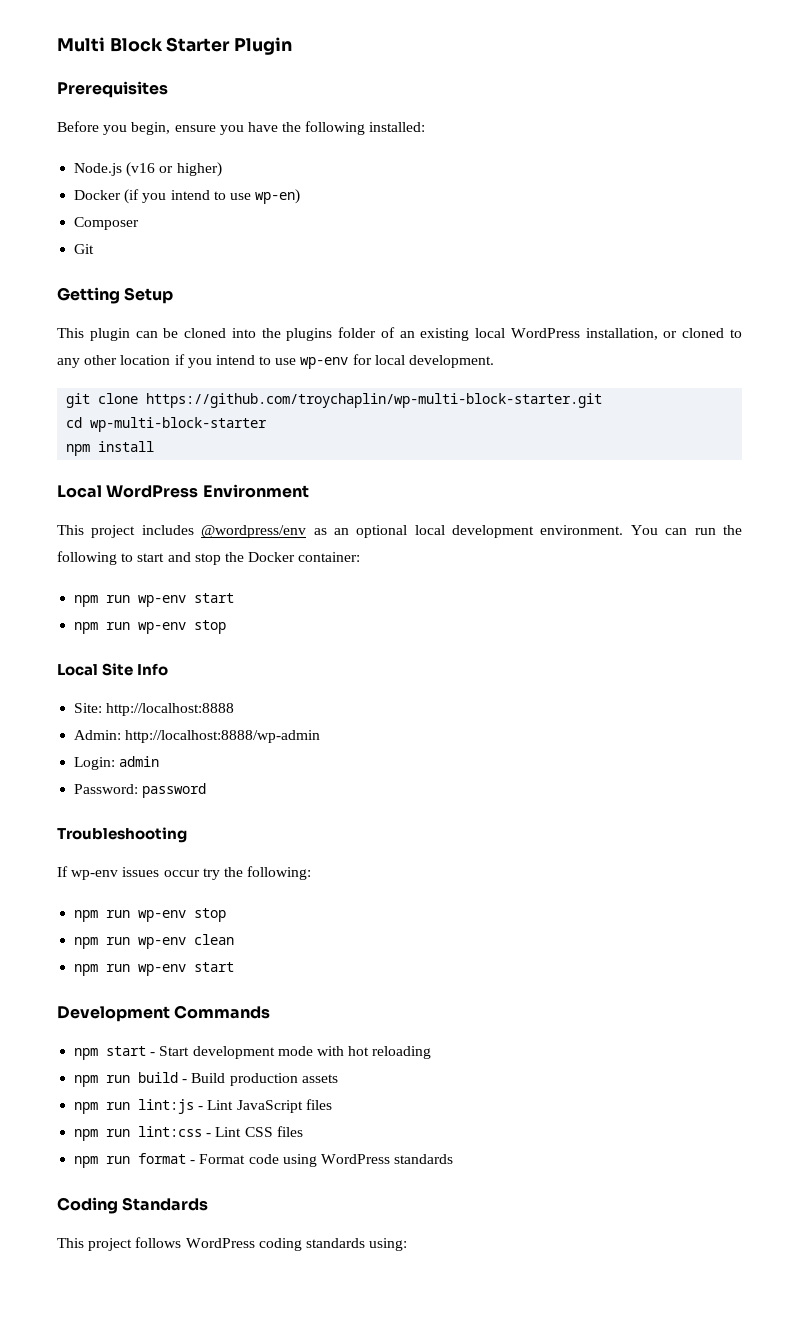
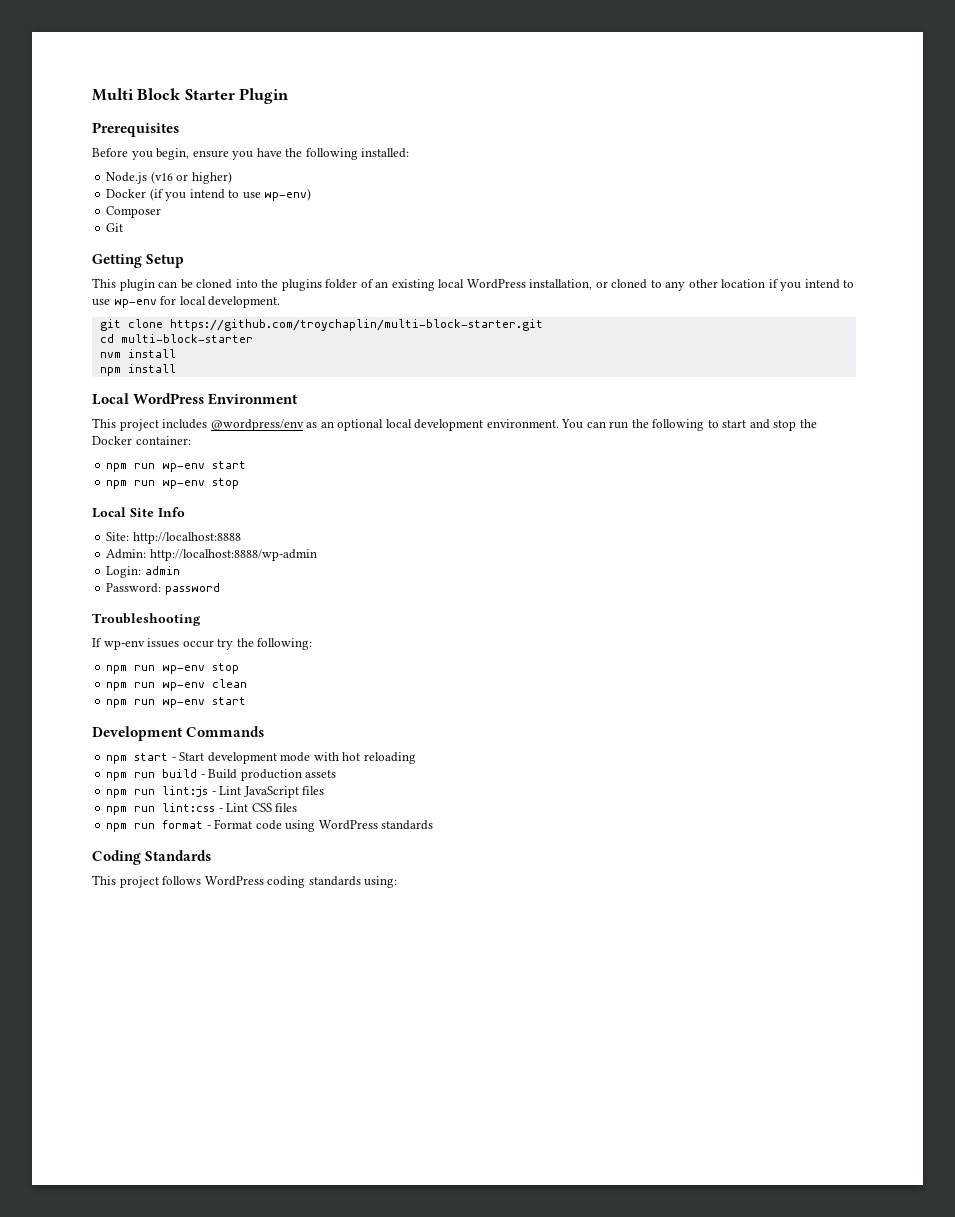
[255,189,301,204] wp-en) -> [264,188,312,201] wp-env)
[146,393,603,408] https://github.com/troychaplin/wp-multi-block-starter.git -> [169,319,543,331] https://github.com/troychaplin/multi-block-starter.git
[90,417,268,432] wp-multi-block-starter -> [120,334,253,343] [99,349,176,358] multi-block-starter // nvm install

